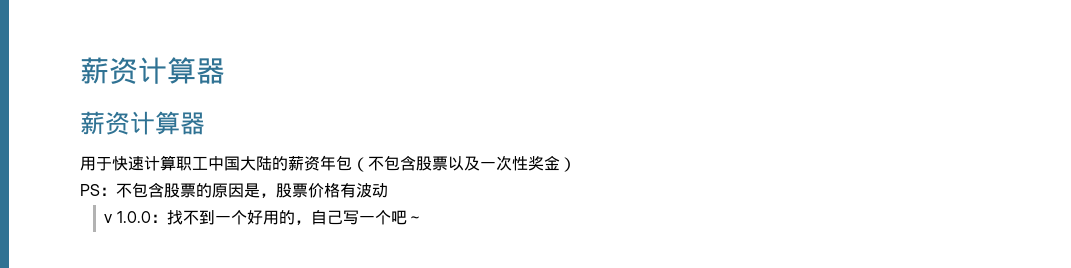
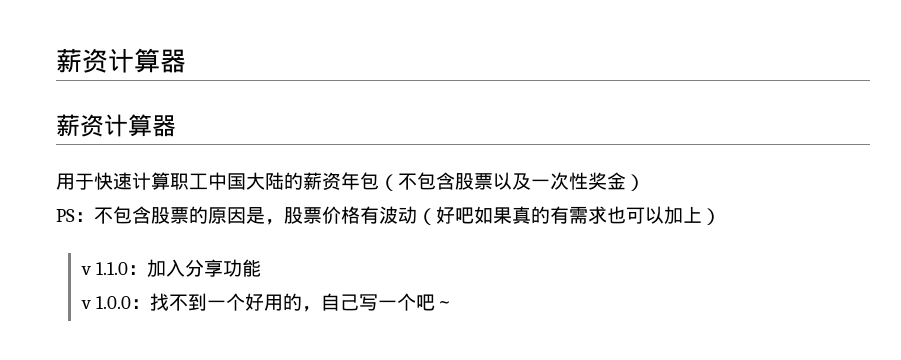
(388, 190) none -> [417,206,721,225] [80,259,261,277] （好吧如果真的有需求也可以加上） // v 1.1.0：加入分享功能

